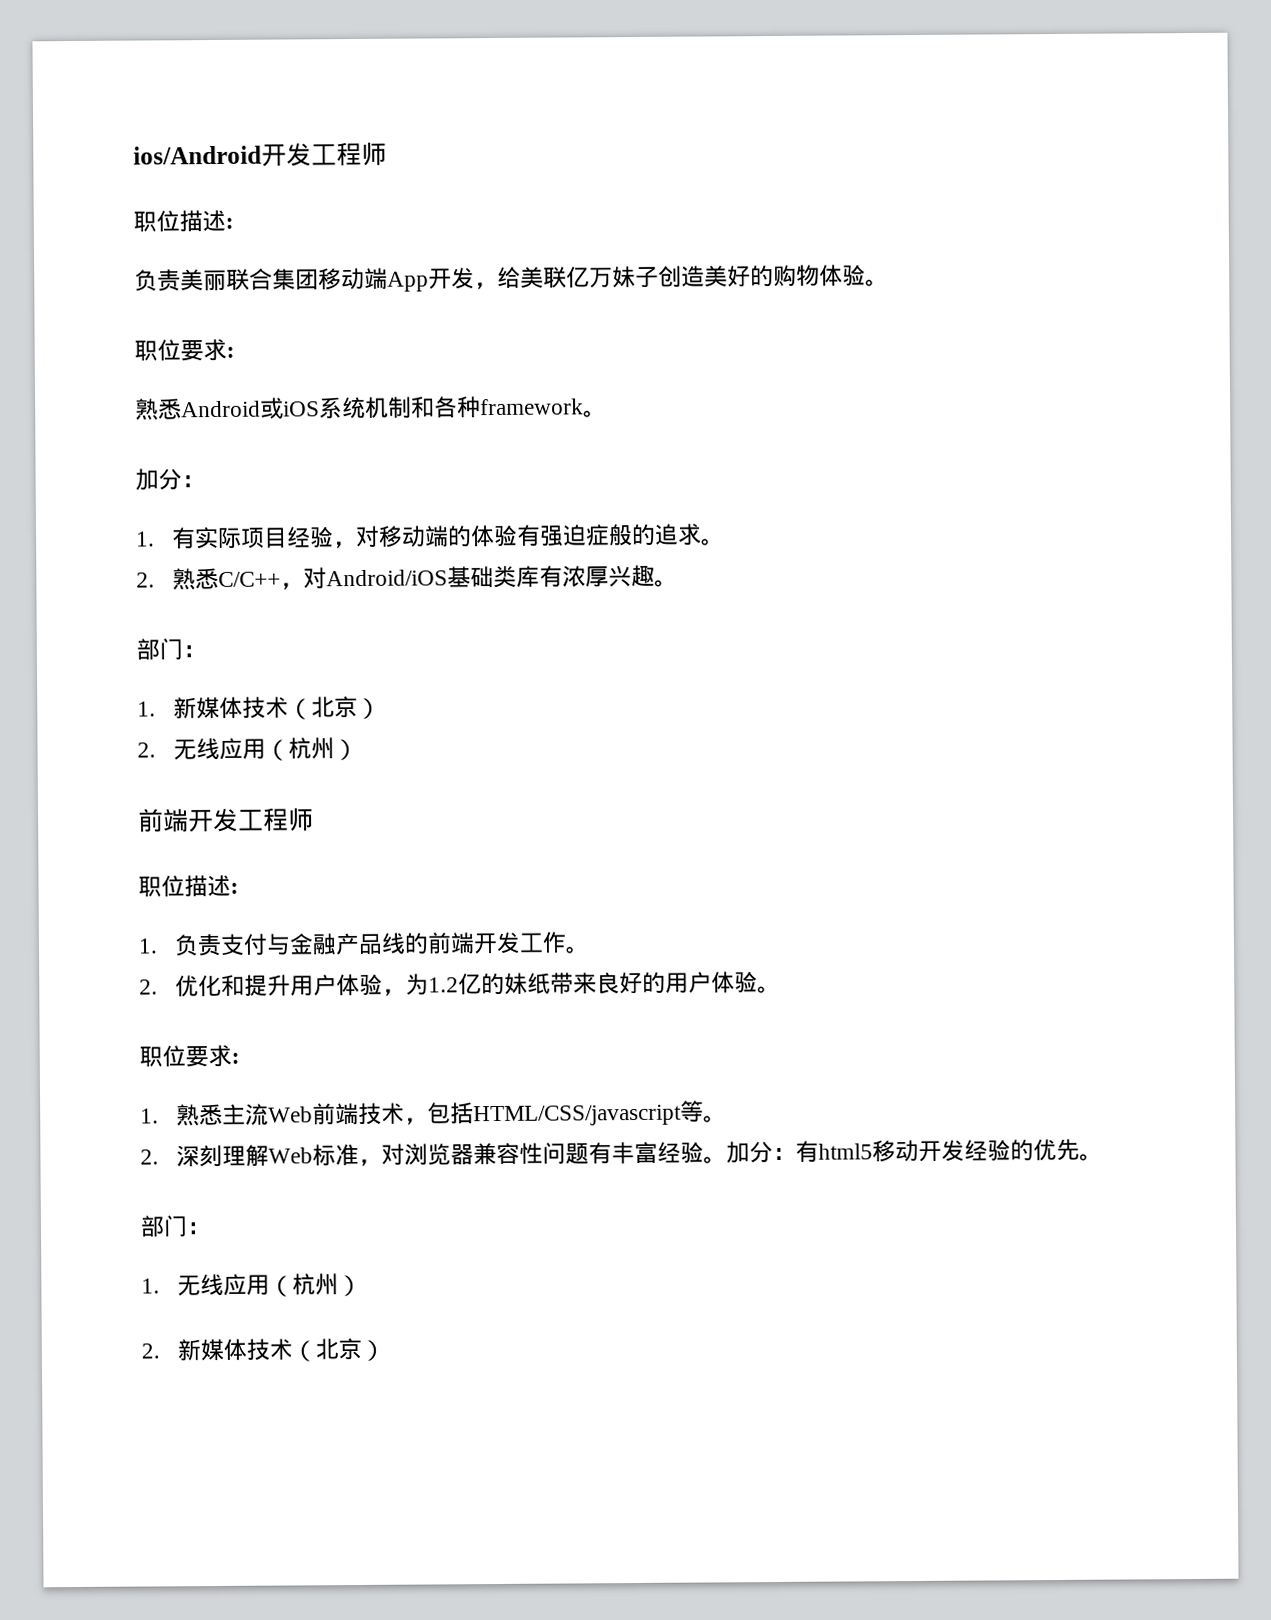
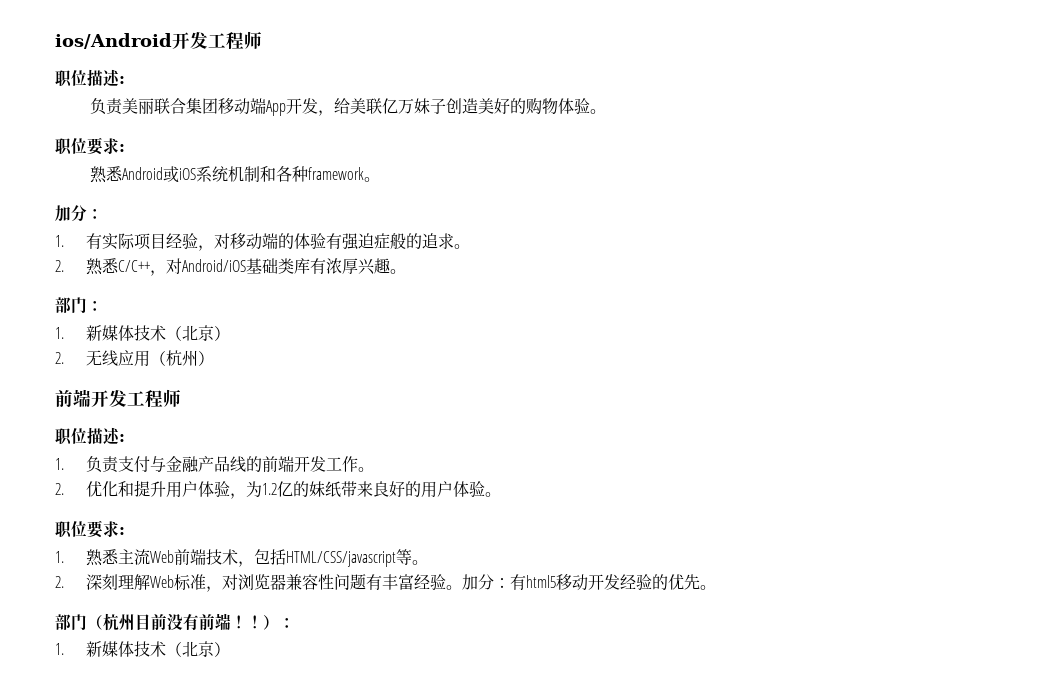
[186,1222,211,1235] [141,1273,362,1297] [141,1343,160,1359] ： // 1.无线应用（杭州） // 2. -> [87,613,295,631] [55,643,64,655] （杭州目前没有前端！！）： // 1.

